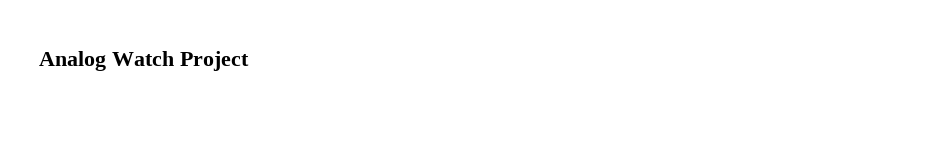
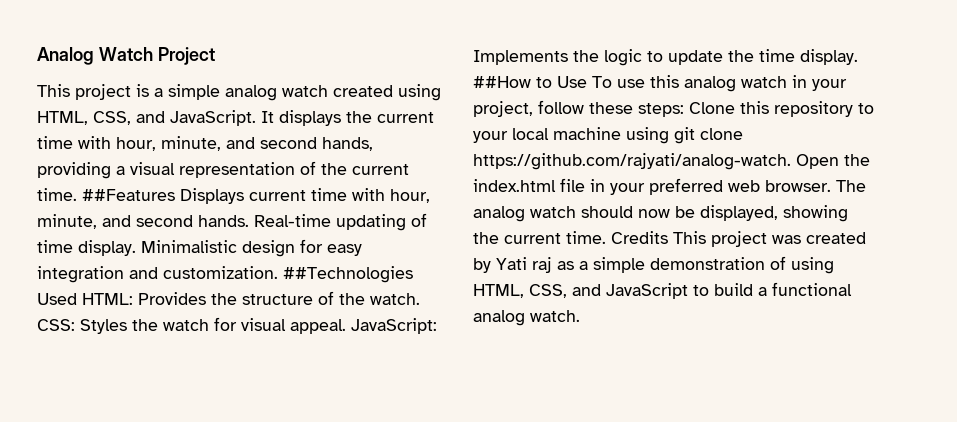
(249, 61) none -> [37,84,441,101] [37,110,434,126] [37,136,373,151] [37,161,409,179] [37,188,430,204] [37,213,427,231] [37,239,362,257] [37,266,413,283] [37,291,420,305] [37,317,437,334] [473,49,858,66] [473,75,847,92] [473,100,874,117] [473,127,743,144] [473,153,870,170] [473,178,866,195] [473,205,848,222] [473,231,866,247] [473,256,834,274] [473,282,852,299] [473,310,580,326] // This project is a simple analog watch created using HTML, CSS, and JavaScript. It displays the current time with hour, minute, and second hands, providing a visual representation of the current time. ##Features Displays current time with hour, minute, and second hands. Real-time updating of time display. Minimalistic design for easy integration and customization. ##Technologies Used HTML: Provides the structure of the watch. CSS: Styles the watch for visual appeal. JavaScript: Implements the logic to update the time display. ##How to Use To use this analog watch in your project, follow these steps: Clone this repository to your local machine using git clone https://github.com/rajyati/analog-watch. Open the index.html file in your preferred web browser. The analog watch should now be displayed, showing the current time. Credits This project was created by Yati raj as a simple demonstration of using HTML, CSS, and JavaScript to build a functional analog watch.

